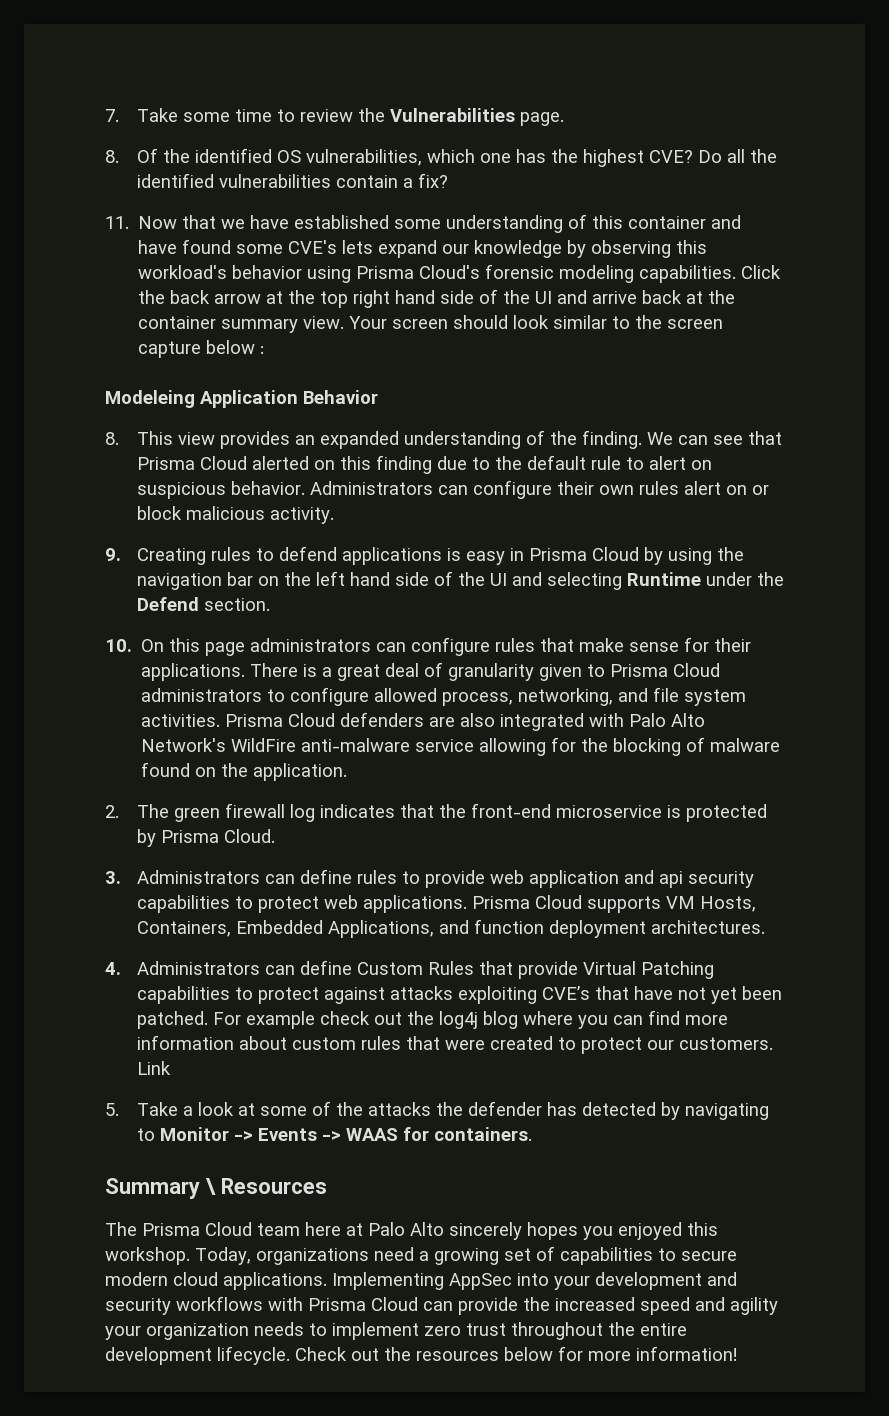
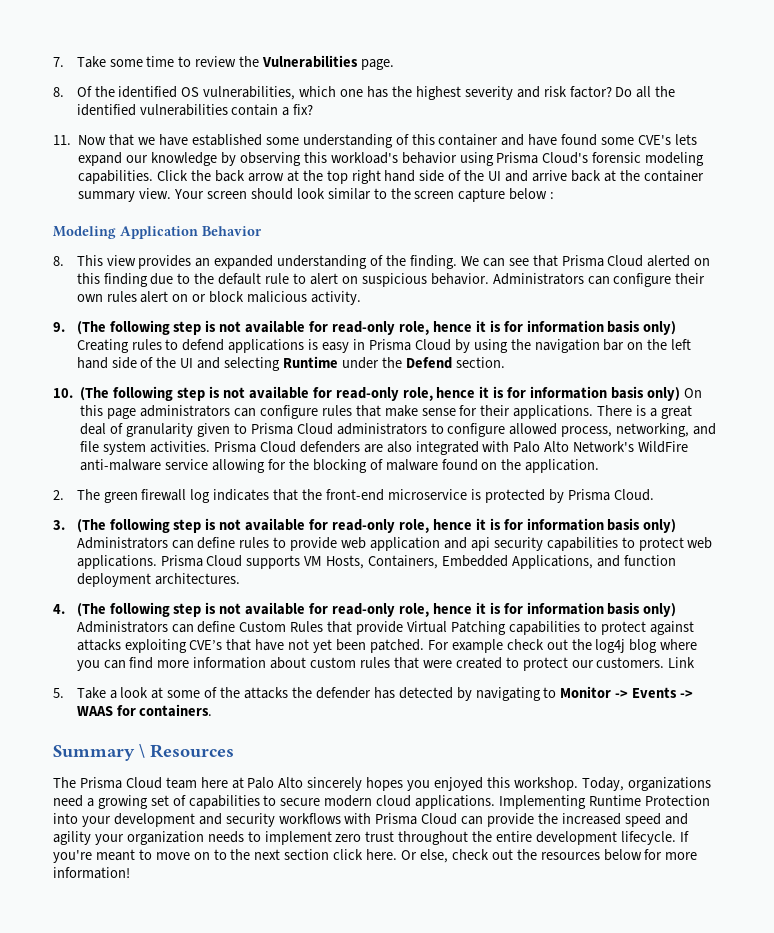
[648,150,693,163] CVE? -> [464,86,612,100] severity and risk factor?
[105,390,195,408] Modeleing -> [53,226,116,239] Modeling
(121, 554) none -> [76,320,677,335] (The following step is not available for read-only role, hence it is for information basis only)
(132, 645) none -> [80,386,680,401] (The following step is not available for read-only role, hence it is for information basis only)
(121, 877) none -> [76,518,677,533] (The following step is not available for read-only role, hence it is for information basis only)
(121, 968) none -> [76,602,677,617] (The following step is not available for read-only role, hence it is for information basis only)
[449,1273,512,1290] AppSec -> [588,795,710,806] Runtime Protection
[295,1347,347,1361] Check -> [679,831,689,842] [53,849,489,863] If you're meant to move on to the next section click here. Or else, check

